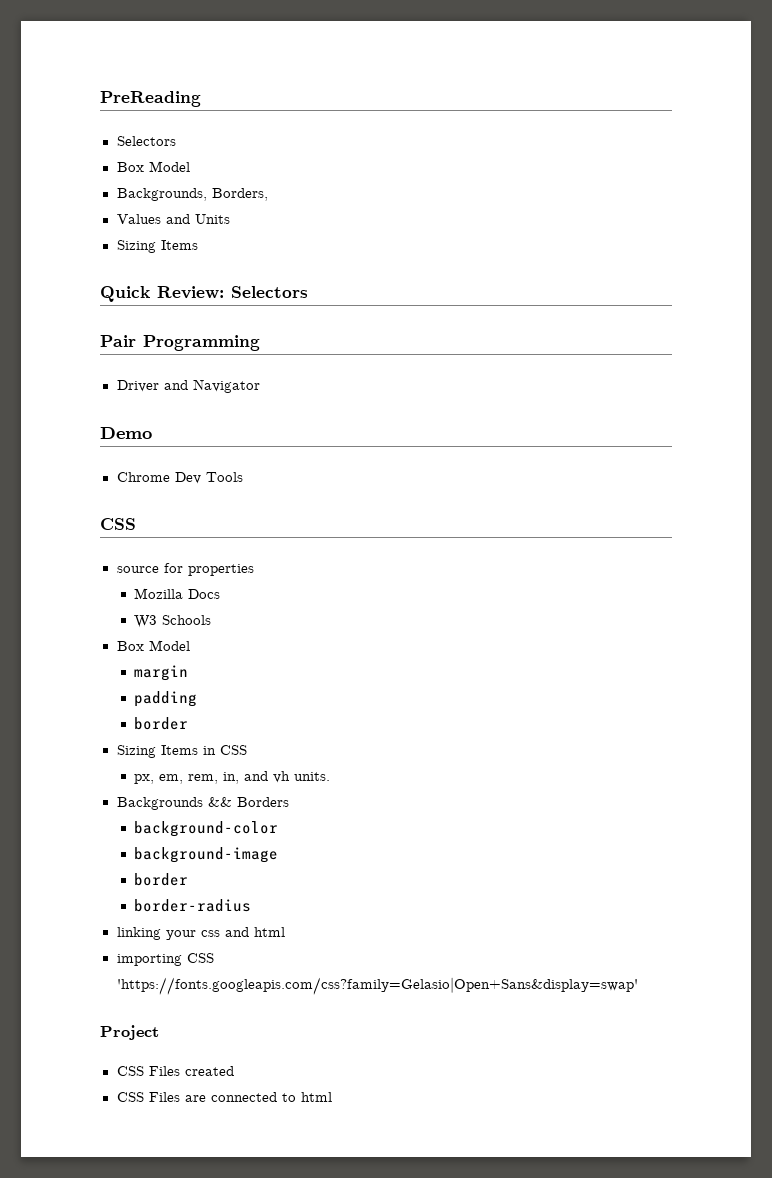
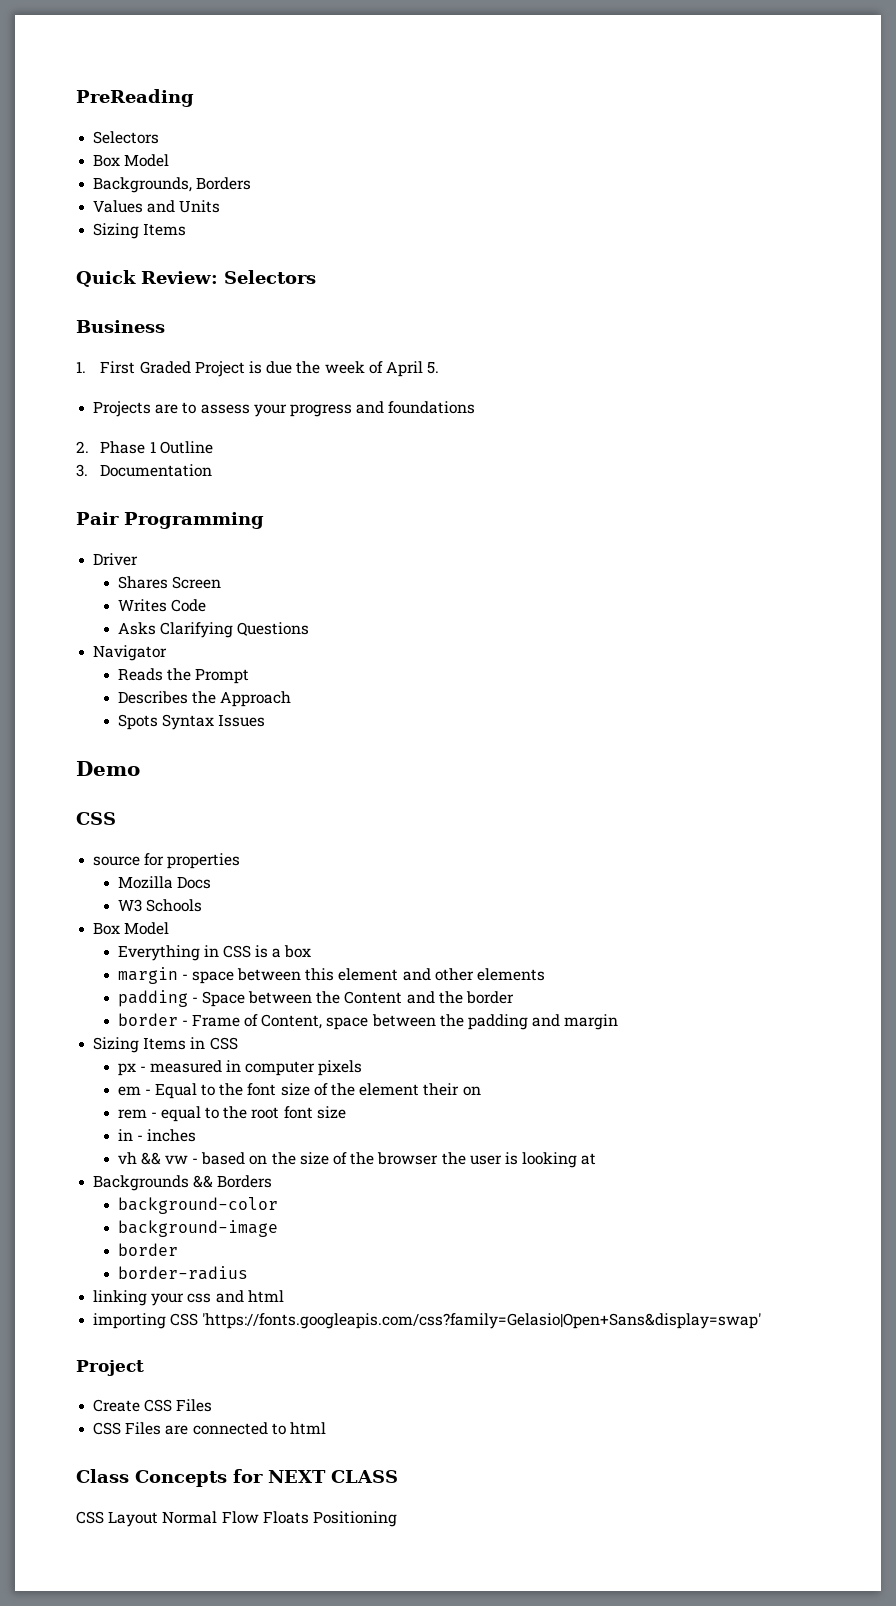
[211,188,268,201] Borders, -> [196,177,252,190] Borders
[100,335,260,351] [116,379,260,393] [100,427,152,439] [116,472,243,484] Pair Programming // Driver and Navigator // Demo // Chrome Dev Tools -> [76,320,165,333] [76,361,440,377] [93,401,476,417] [76,441,213,454] [76,464,213,477] [76,512,264,529] [93,553,139,566] [117,576,221,589] [117,599,206,612] [117,622,309,638] [93,645,168,661] [117,668,249,684] [117,691,291,707] [117,714,265,730] [76,761,140,776] Business // 1. First Graded Project is due the week of April 5. // Projects are to assess your progress and foundations // 2. Phase 1 Outline // 3. Documentation // Pair Programming // Driver // Shares Screen // Writes Code // Asks Clarifying Questions // Navigator // Reads the Prompt // Describes the Approach // Spots Syntax Issues // Demo
[134,665,189,681] [134,691,198,707] [134,717,189,730] [116,745,247,758] [134,771,331,784] margin // padding // border // Sizing Items in CSS // px, em, rem, in, and vh units. -> [117,945,312,961] [117,967,545,984] [117,990,514,1007] [117,1013,619,1030] [93,1037,238,1053] [117,1060,363,1076] [117,1083,481,1099] [117,1106,346,1122] [117,1129,196,1142] [117,1152,597,1168] Everything in CSS is a box // margin - space between this element and other elements // padding - Space between the Content and the border // border - Frame of Content, space between the padding and margin // Sizing Items in CSS // px - measured in computer pixels // em - Equal to the font size of the element their on // rem - equal to the root font size // in - inches // vh && vw - based on the size of the browser the user is looking at
[116,1066,234,1076] CSS Files created -> [93,1399,213,1412] Create CSS Files
(332, 1097) none -> [76,1469,398,1487] [76,1511,397,1527] // Class Concepts for NEXT CLASS // CSS Layout Normal Flow Floats Positioning

